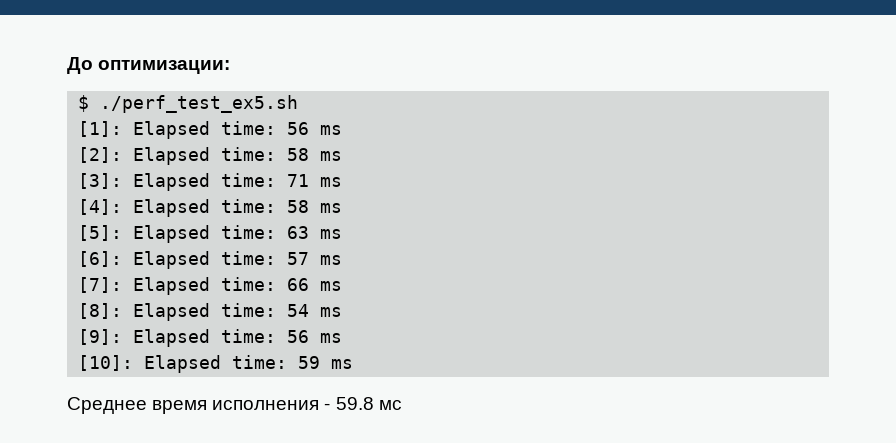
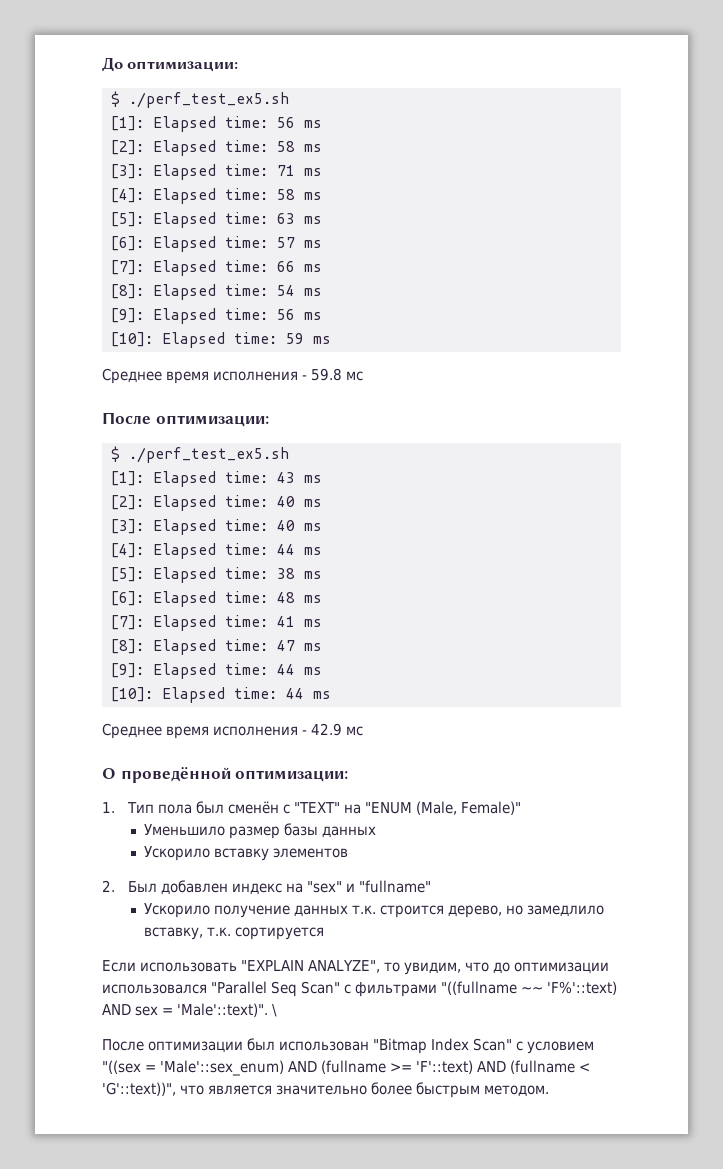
(402, 405) none -> [102,412,269,427] [110,446,289,463] [110,471,322,487] [110,495,322,511] [110,519,322,535] [110,543,322,559] [110,567,322,583] [110,591,322,607] [110,615,322,631] [110,639,322,655] [110,663,322,679] [110,687,331,703] [102,723,363,739] [102,767,349,783] [102,801,521,815] [143,823,376,839] [143,846,348,861] [102,880,431,895] [143,903,604,918] [143,927,324,940] [102,960,609,975] [102,981,617,997] [102,1003,277,1017] [102,1038,594,1054] [102,1060,590,1076] [102,1082,549,1098] // После оптимизации: // $ ./perf_test_ex5.sh // [1]: Elapsed time: 43 ms // [2]: Elapsed time: 40 ms // [3]: Elapsed time: 40 ms // [4]: Elapsed time: 44 ms // [5]: Elapsed time: 38 ms // [6]: Elapsed time: 48 ms // [7]: Elapsed time: 41 ms // [8]: Elapsed time: 47 ms // [9]: Elapsed time: 44 ms // [10]: Elapsed time: 44 ms // Среднее время исполнения - 42.9 мс // О проведённой оптимизации: // 1. Тип пола был сменён с "TEXT" на "ENUM (Male, Female)" // Уменьшило размер базы данных // Ускорило вставку элементов // 2. Был добавлен индекс на "sex" и "fullname" // Ускорило получение данных т.к. строится дерево, но замедлило вставку, т.к. сортируется // Если использовать "EXPLAIN ANALYZE", то увидим, что до оптимизации использовался "Parallel Seq Scan" с фильтрами "((fullname ~~ 'F%'::text) AND sex = 'Male'::text)". \ // После оптимизации был использован "Bitmap Index Scan" с условием "((sex = 'Male'::sex_enum) AND (fullname >= 'F'::text) AND (fullname < 'G'::text))", что является значительно более быстрым методом.

